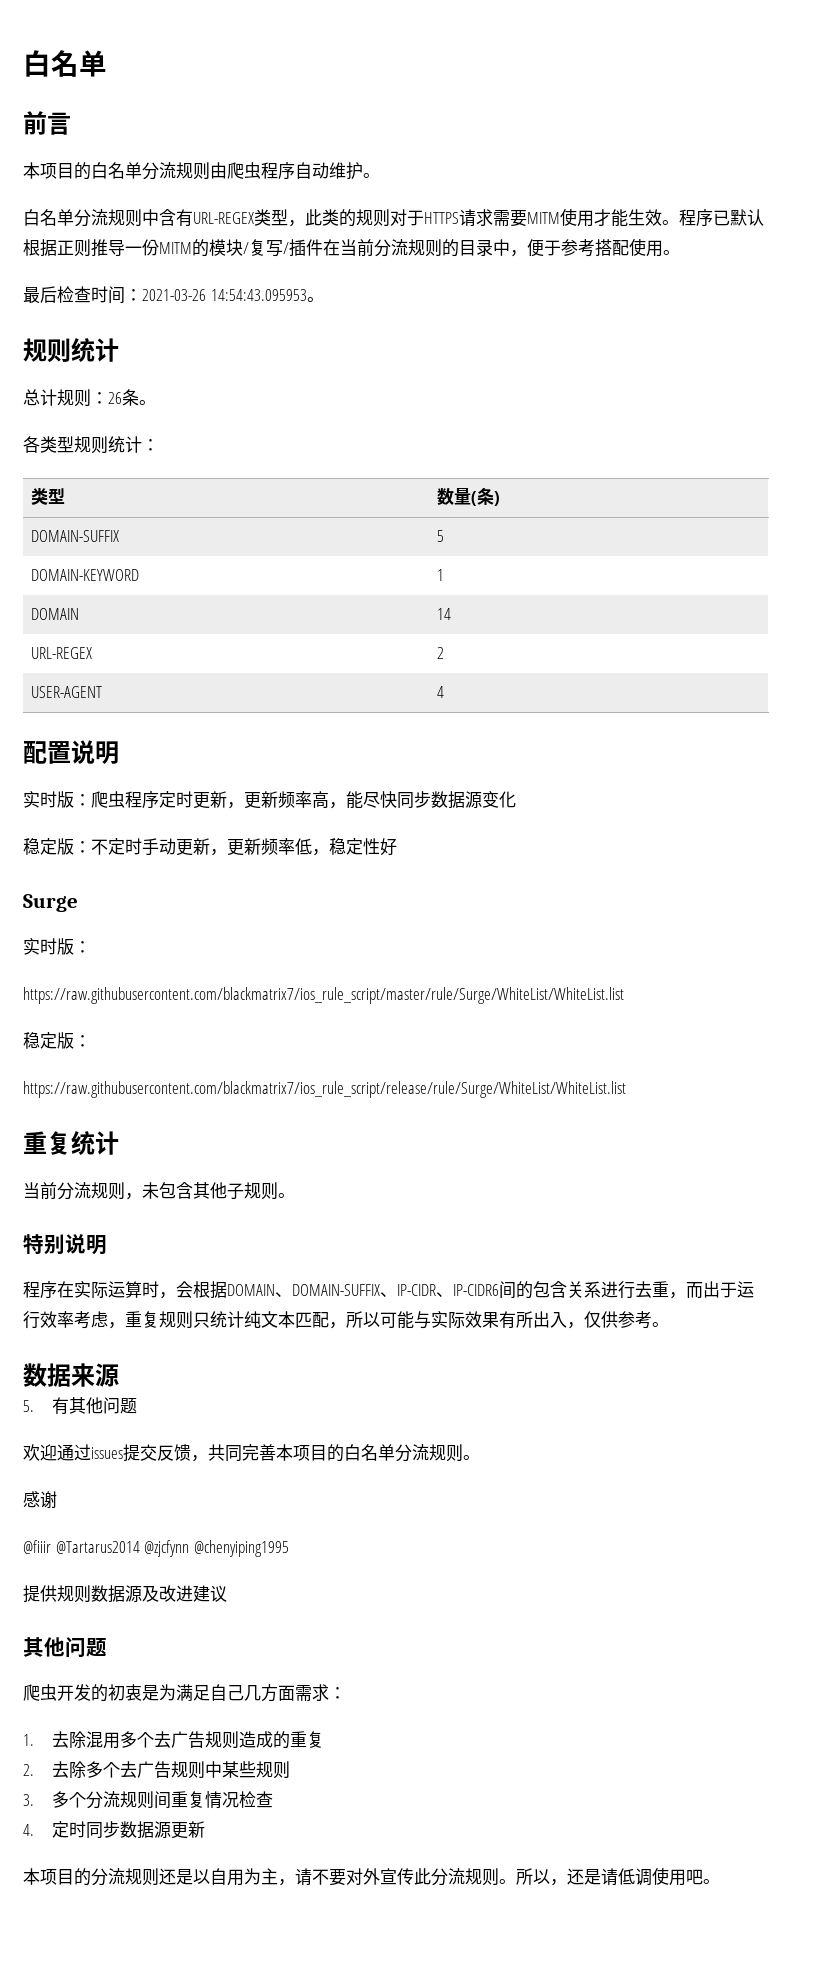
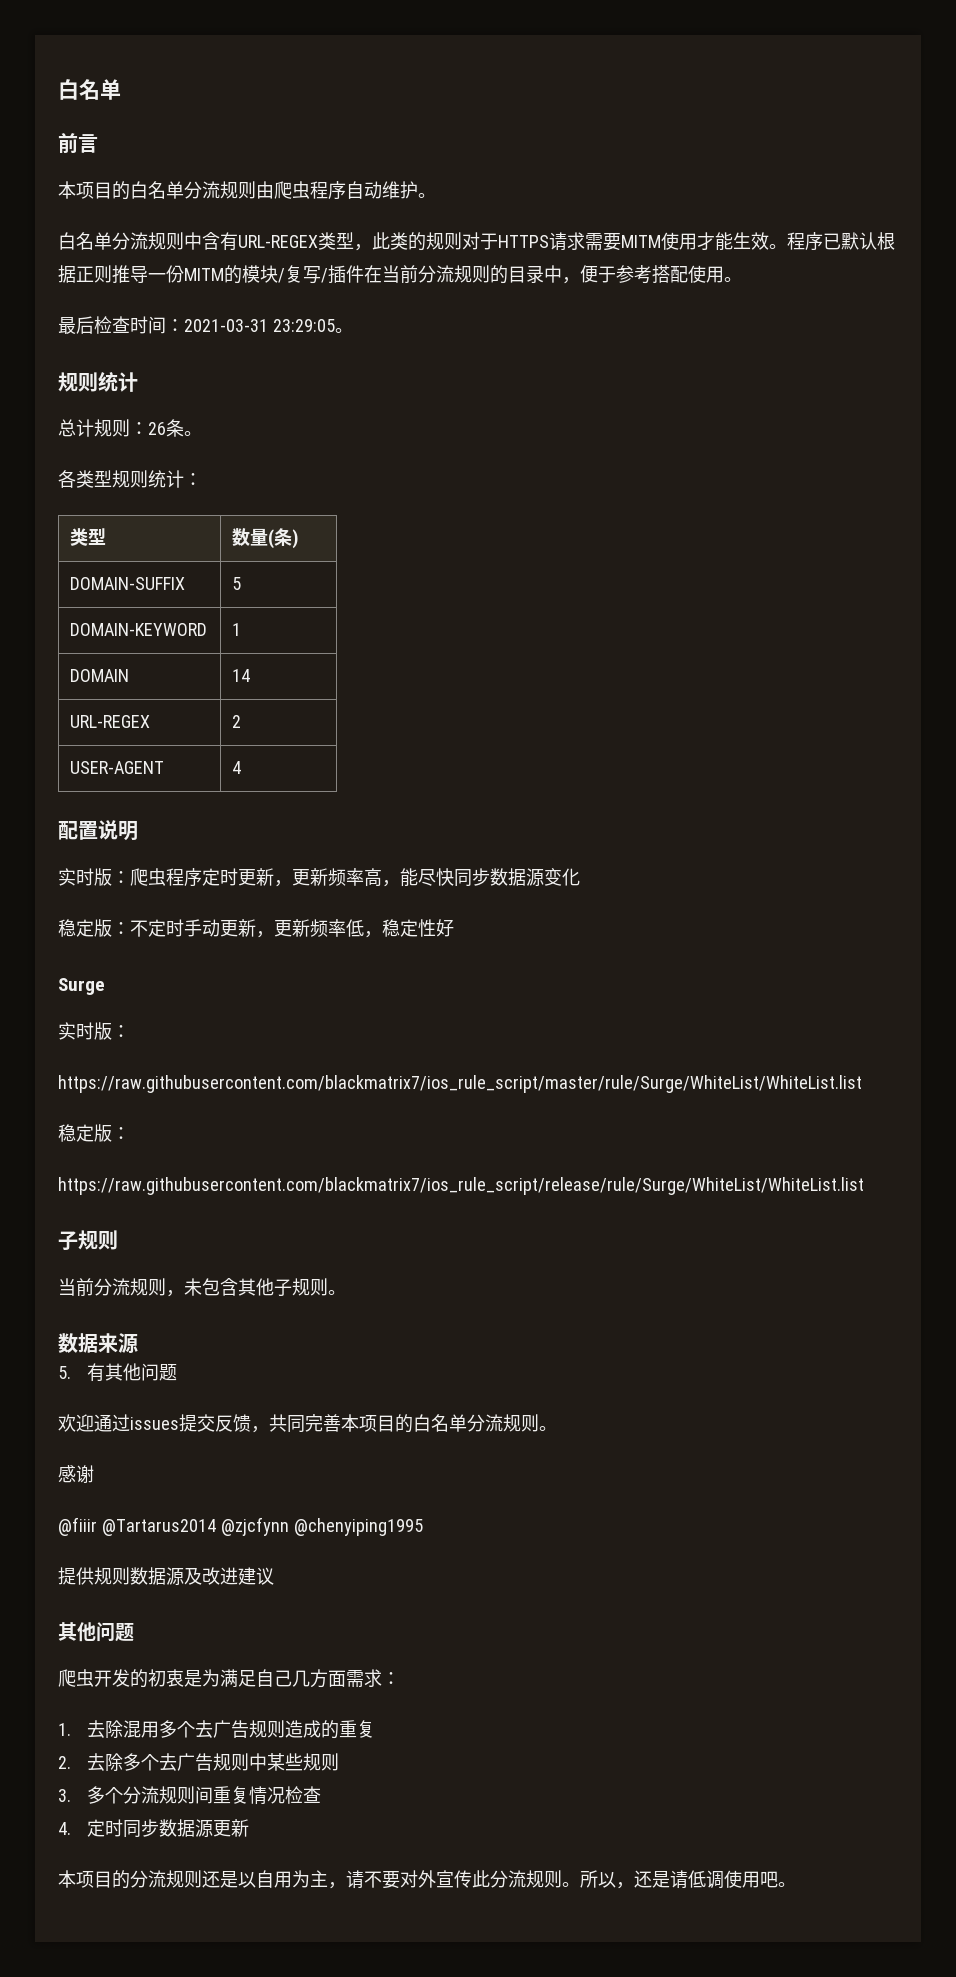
[142,289,307,301] 2021-03-26 14:54:43.095953 -> [184,319,335,332] 2021-03-31 23:29:05
[23,1131,119,1155] 重复统计 -> [58,1230,118,1251] 子规则
[23,1234,107,1255] [23,1281,754,1299] [23,1311,669,1329] // 特别说明 // 程序在实际运算时，会根据DOMAIN、DOMAIN-SUFFIX、IP-CIDR、IP-CIDR6间的包含关系进行去重，而出于运行效率考虑，重复规则只统计纯文本匹配，所以可能与实际效果有所出入，仅供参考。 -> (346, 1292) none

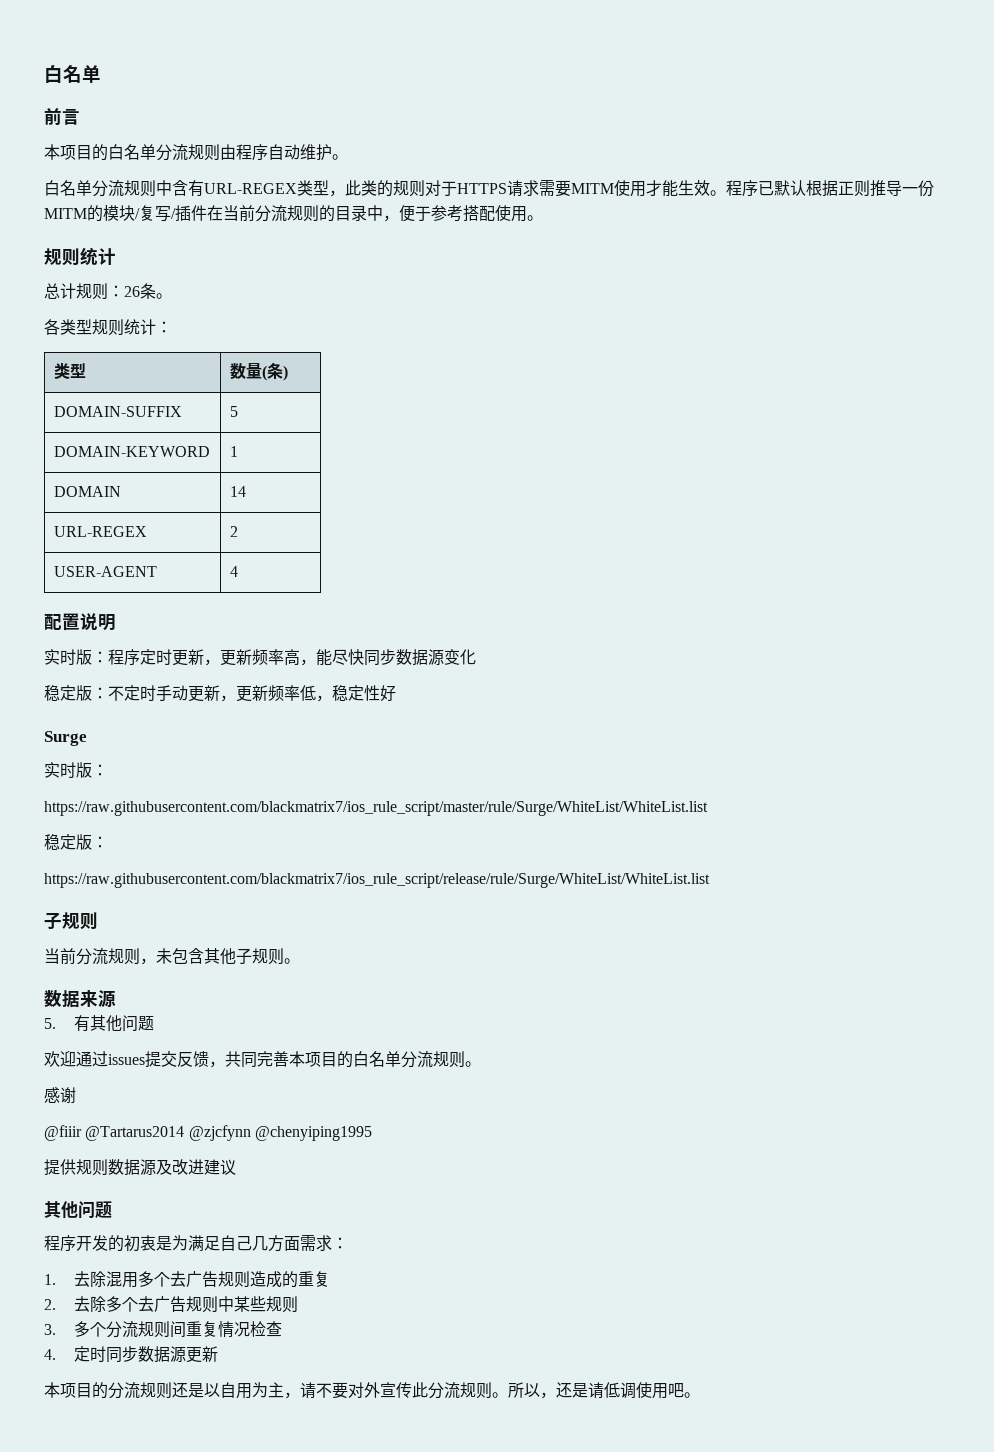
[274,181,310,199] 爬虫 -> (236, 152) none
[58,316,353,334] // 最后检查时间：2021-03-31 23:29:05。 -> (543, 218) none
[130,868,166,886] 爬虫 -> (108, 657) none
[58,1669,94,1687] 爬虫 -> [44,1235,76,1252] 程序

